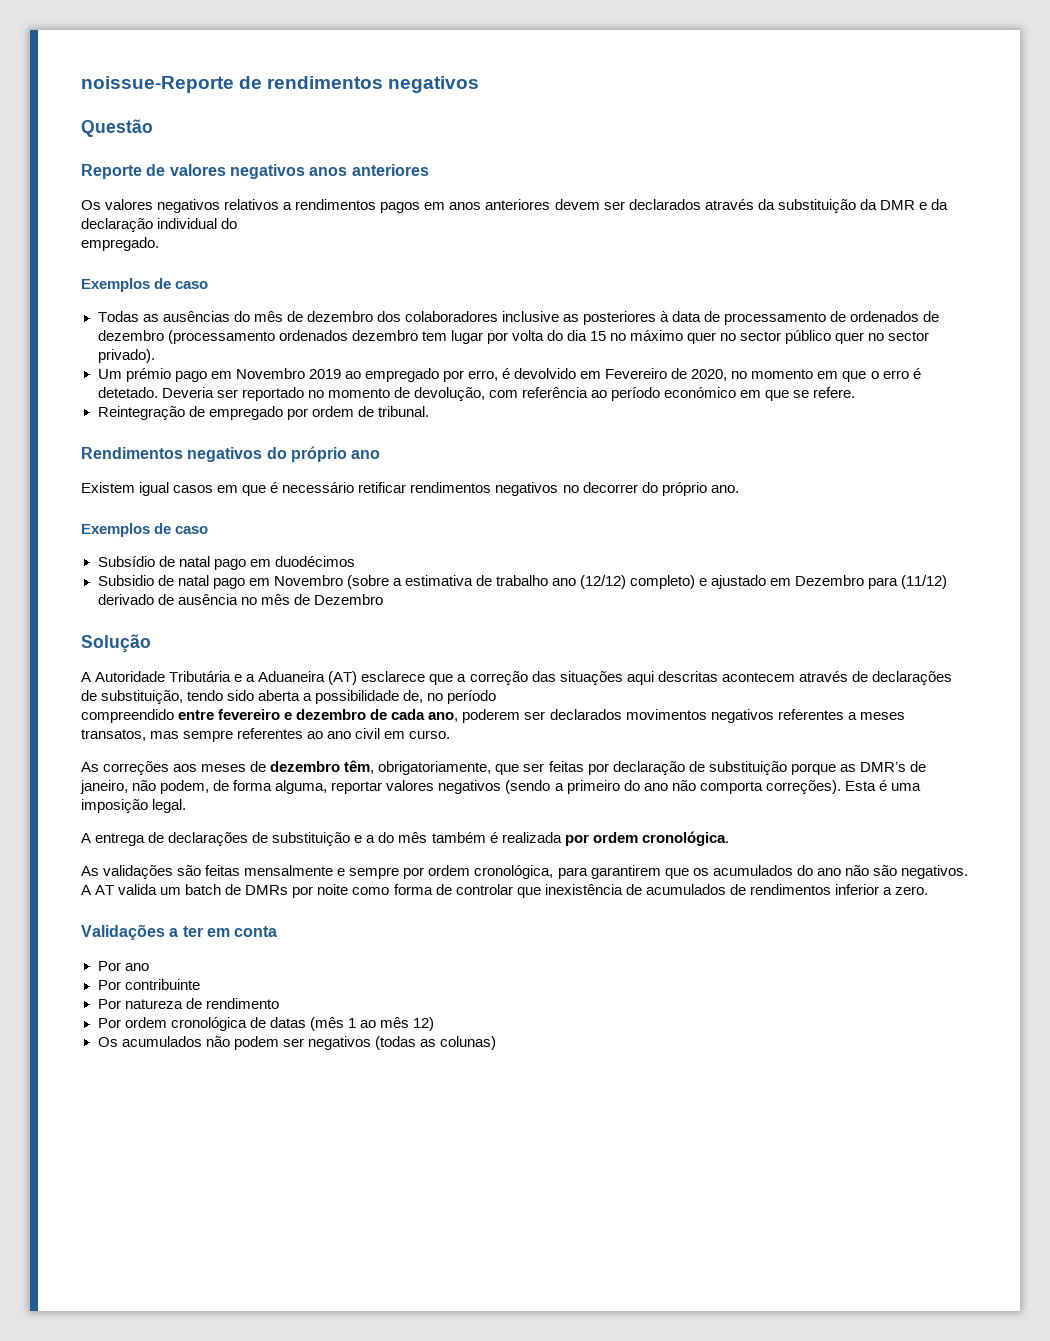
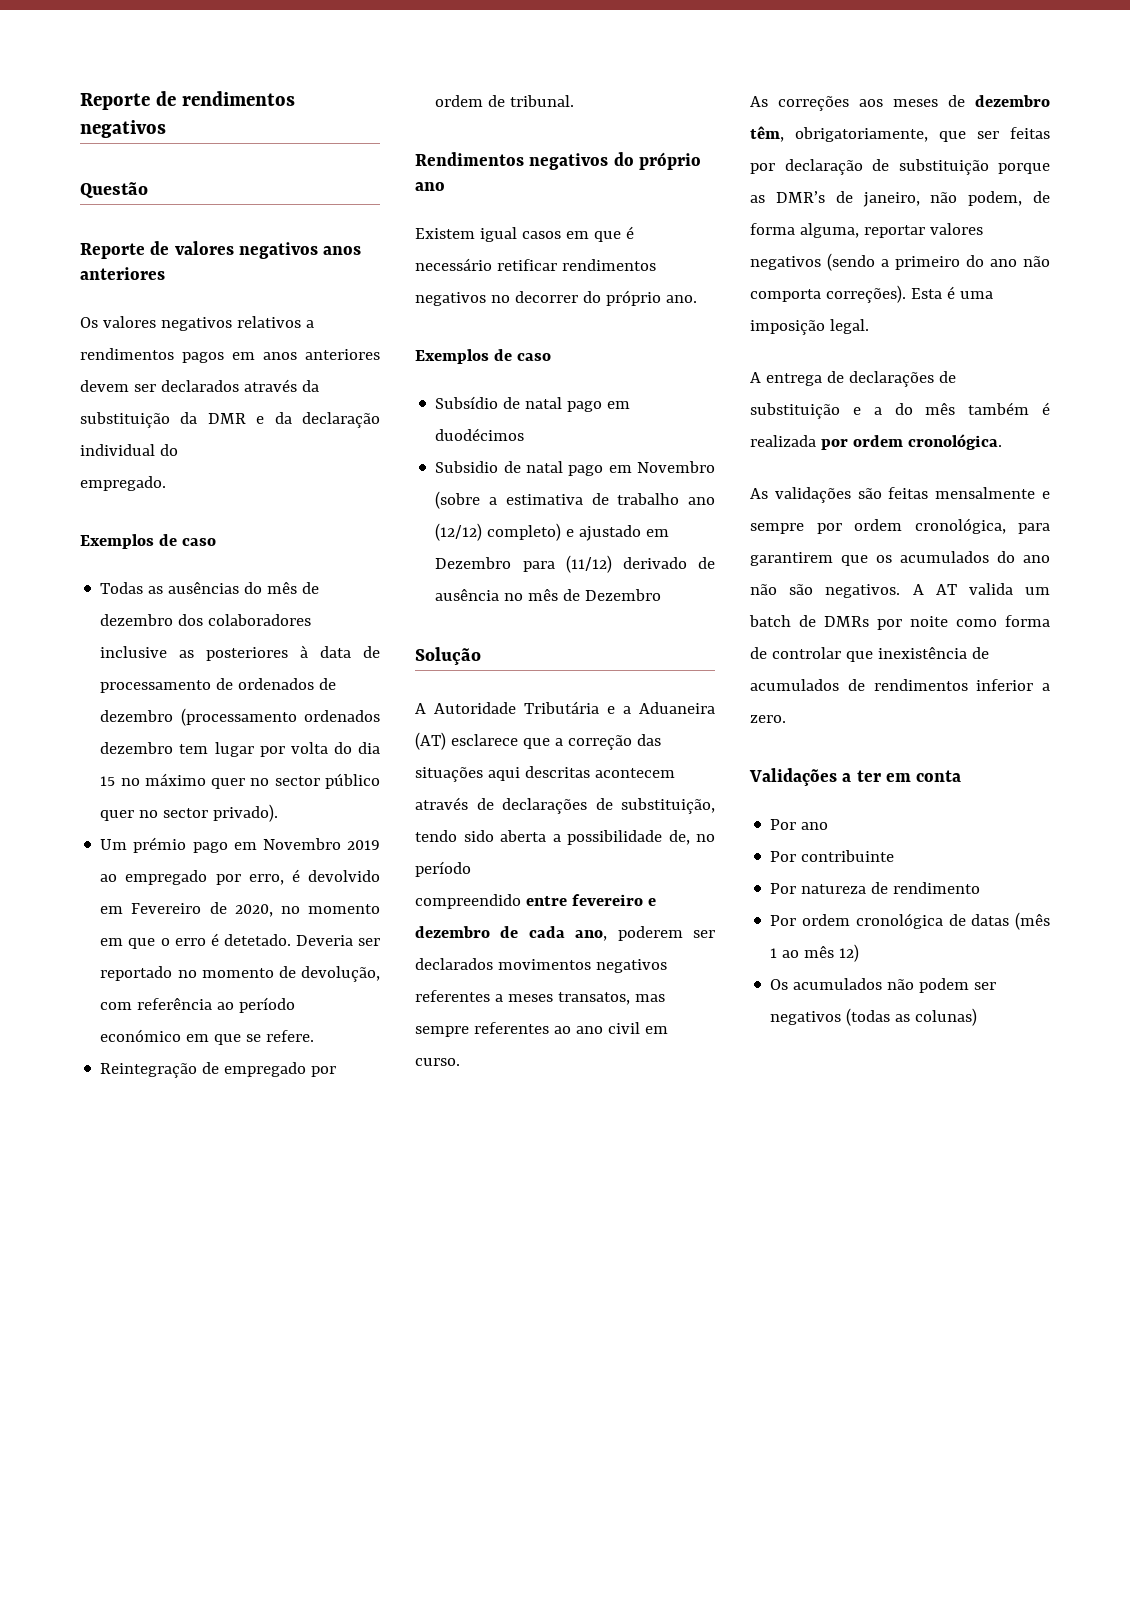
[81,76,234,93] noissue-Reporte -> [80,93,150,110] Reporte

